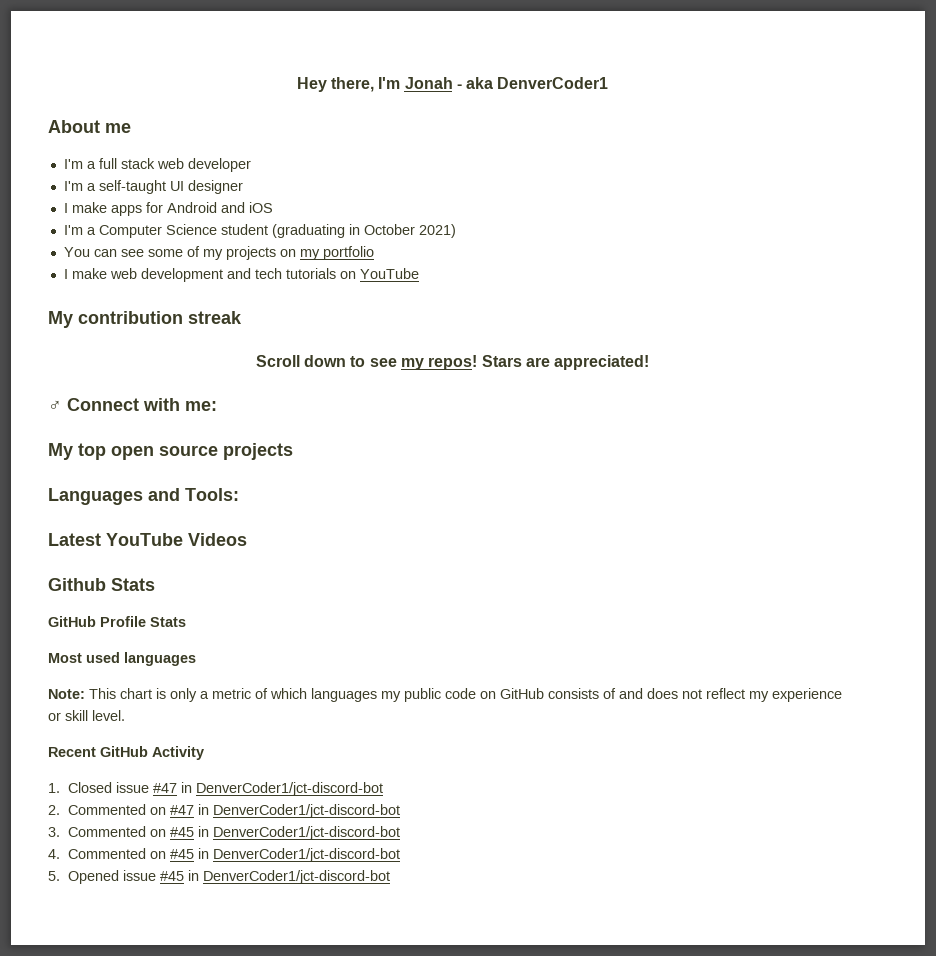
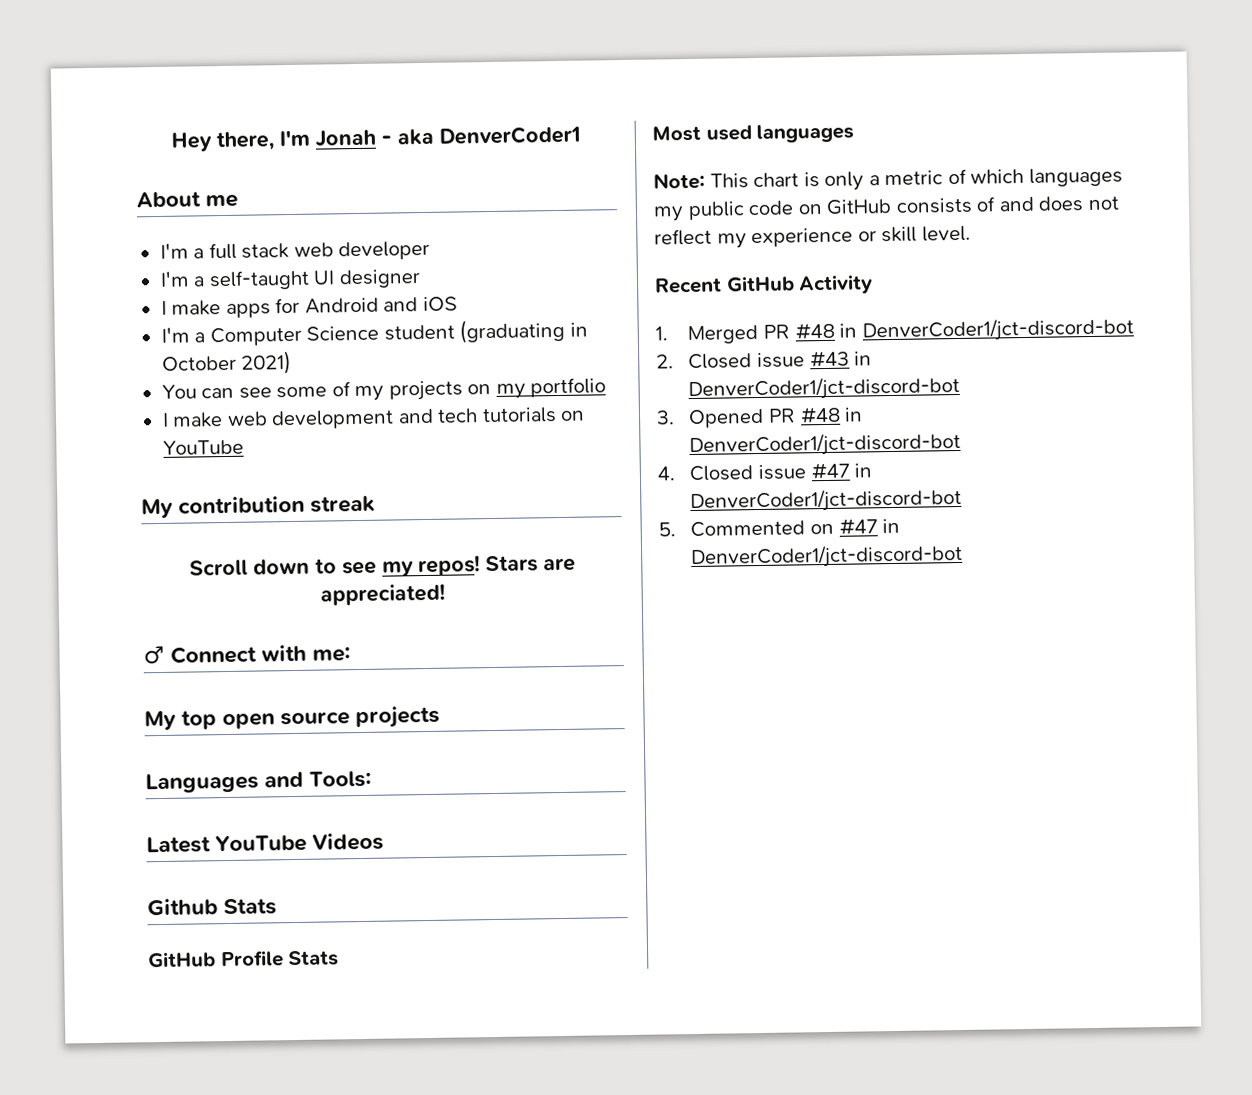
(60, 788) none -> [687,317,1134,345] [656,350,873,370] [688,375,961,402] [656,406,864,429] [689,431,962,458] [657,466,675,481] Merged PR #48 in DenverCoder1/jct-discord-bot // 2. Closed issue #43 in DenverCoder1/jct-discord-bot // 3. Opened PR #48 in DenverCoder1/jct-discord-bot // 4.
[48,805,60,815] 2. -> [658,522,676,537] 5.
[48,826,401,840] [48,848,401,862] [48,870,391,884] // 3. Commented on #45 in DenverCoder1/jct-discord-bot // 4. Commented on #45 in DenverCoder1/jct-discord-bot // 5. Opened issue #45 in DenverCoder1/jct-discord-bot -> (964, 556) none

